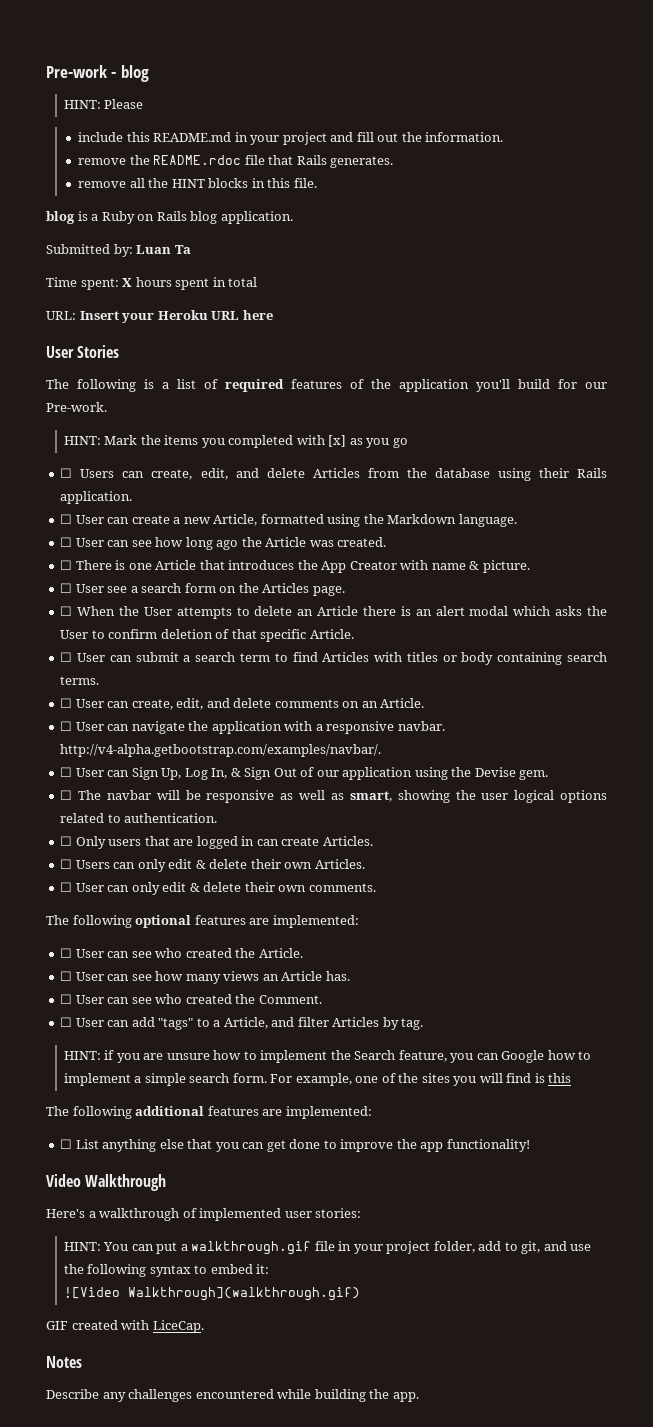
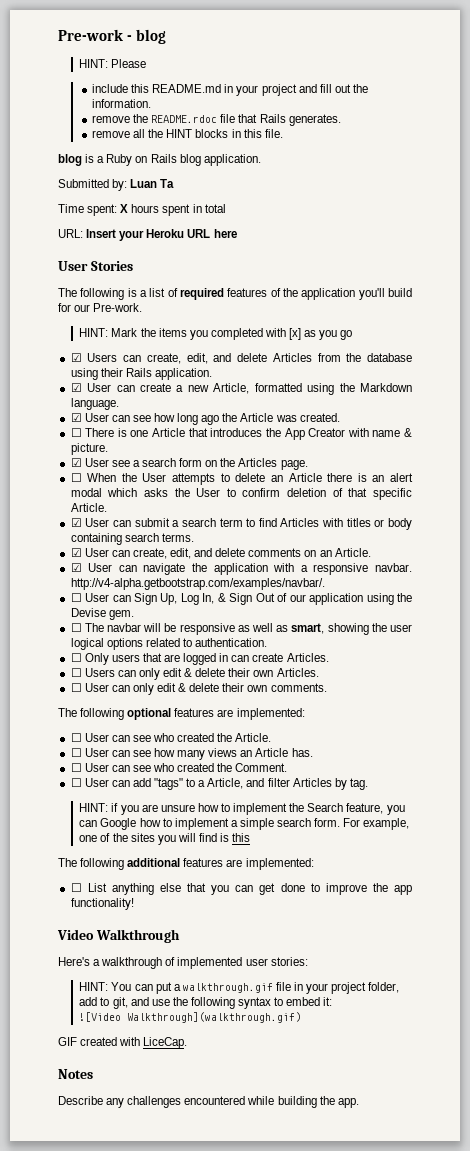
[60,468,73,478] ☐ -> [70,353,82,362] ☑
[60,514,73,524] ☐ -> [70,383,82,392] ☑
[60,537,73,547] ☐ -> [70,413,82,422] ☑
[60,583,73,593] ☐ -> [70,458,82,467] ☑
[60,652,73,662] ☐ -> [70,518,82,527] ☑
[60,698,73,708] ☐ -> [70,548,82,557] ☑
[60,721,73,731] ☐ -> [70,563,82,572] ☑

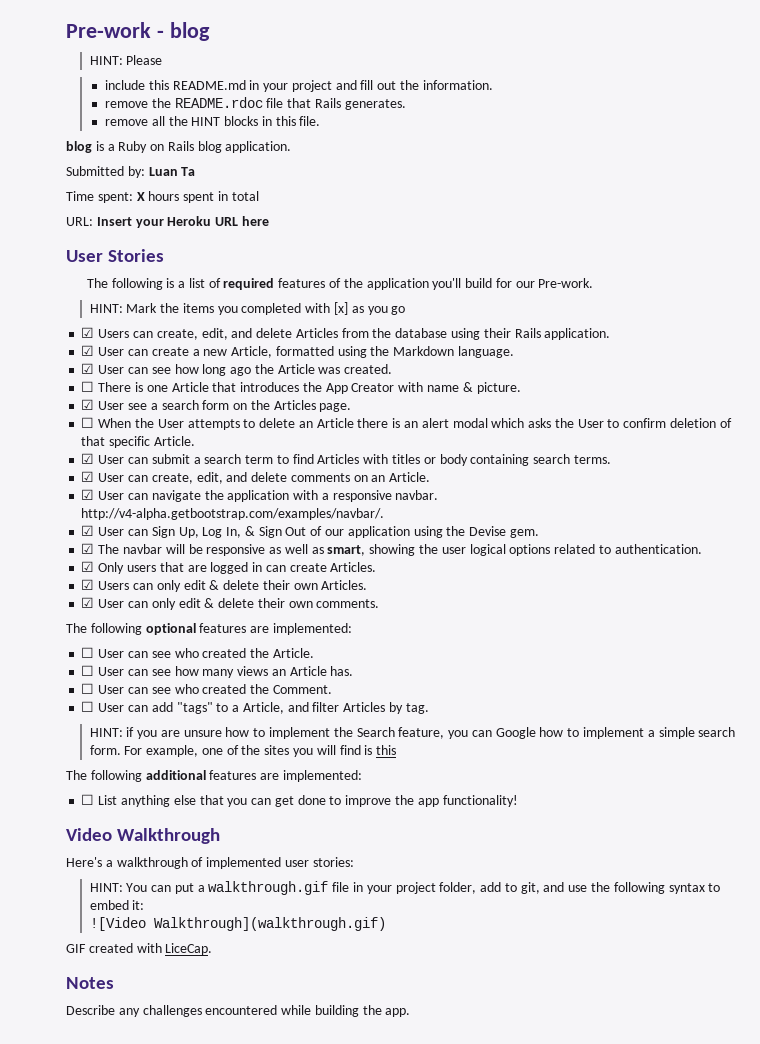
[70,593,82,602] ☐ -> [81,525,95,536] ☑
[70,623,82,632] ☐ -> [81,543,95,554] ☑
[70,653,82,662] ☐ -> [81,561,95,572] ☑
[70,668,82,677] ☐ -> [81,579,95,590] ☑
[70,683,82,692] ☐ -> [81,597,95,608] ☑

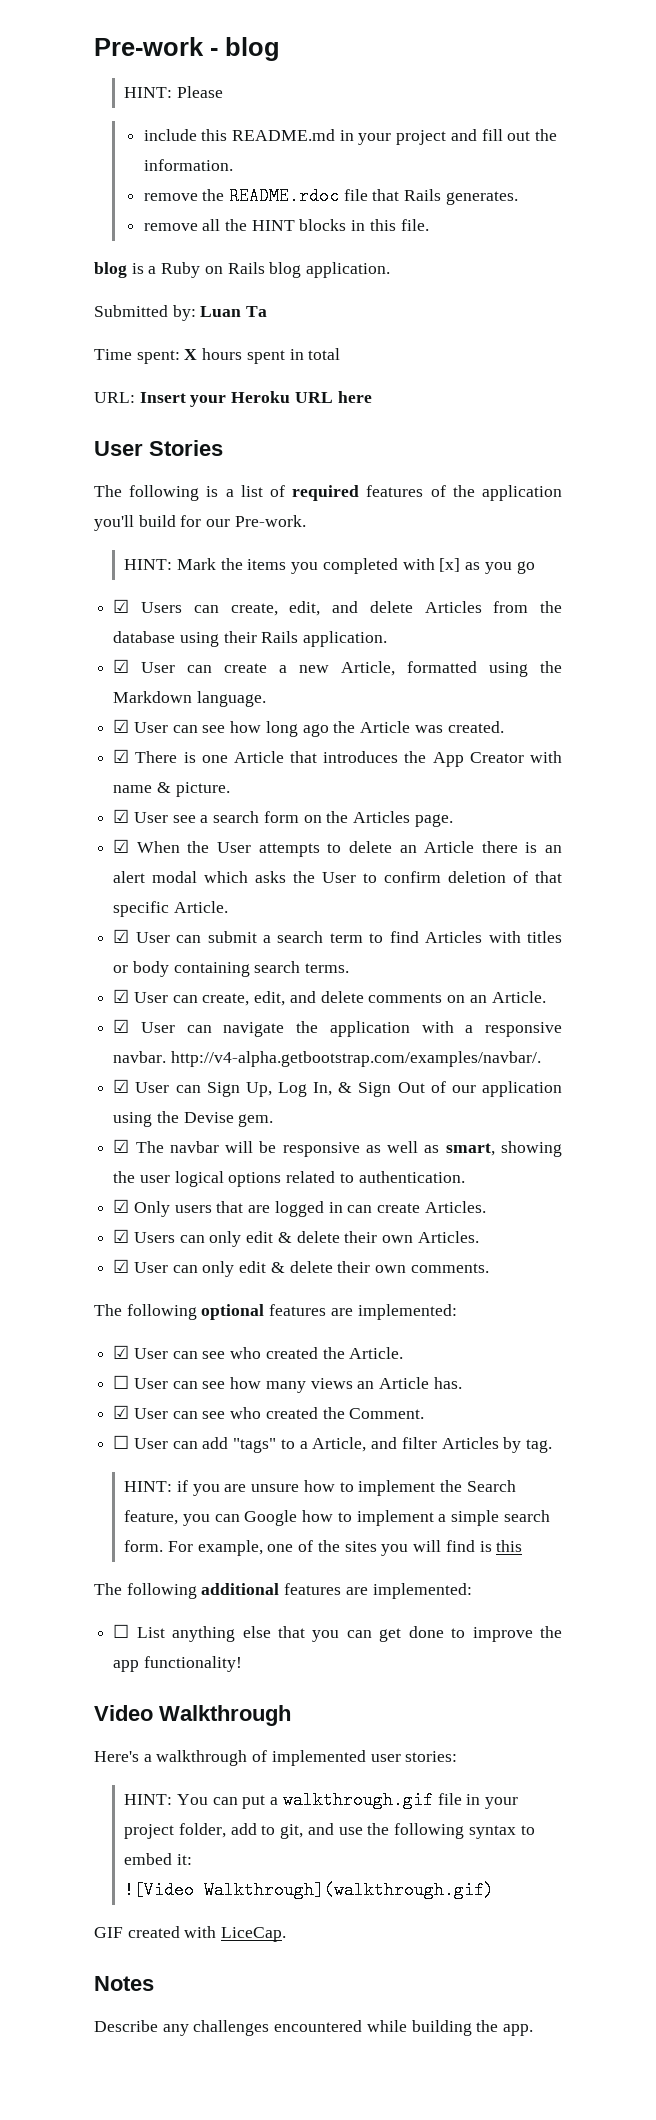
[81,381,95,392] ☐ -> [113,749,130,763] ☑
[81,417,95,428] ☐ -> [113,839,130,853] ☑
[81,647,95,658] ☐ -> [113,1345,130,1359] ☑
[81,683,95,694] ☐ -> [113,1405,130,1419] ☑

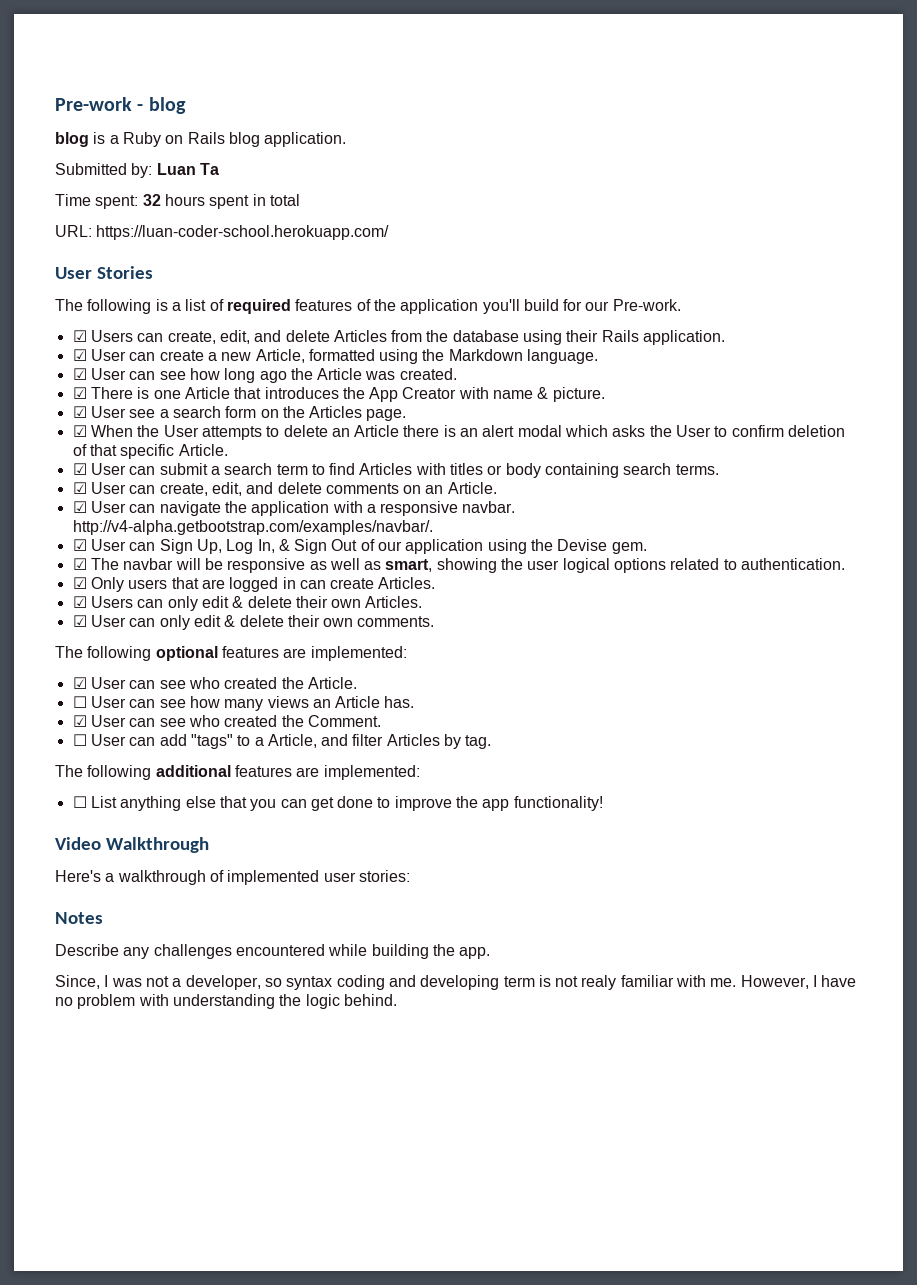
[124,86,224,98] [143,129,558,145] [143,159,233,171] [143,187,518,205] [143,219,429,231] // HINT: Please // include this README.md in your project and fill out the information. // remove the README.rdoc file that Rails generates. // remove all the HINT blocks in this file. -> (186, 105) none
[184,349,198,360] X -> [142,194,161,206] 32
[139,391,372,407] Insert your Heroku URL here -> [96,225,390,240] https://luan-coder-school.herokuapp.com/
[124,558,535,574] // HINT: Mark the items you completed with [x] as you go -> (681, 305) none
[124,1480,516,1496] [124,1510,550,1526] [124,1540,523,1556] // HINT: if you are unsure how to implement the Search feature, you can Google how to implement a simple search form. For example, one of the sites you will find is this -> (492, 742) none
[124,1791,519,1809] [124,1823,535,1839] [124,1853,193,1865] [124,1881,495,1899] [94,1926,287,1942] // HINT: You can put a walkthrough.gif file in your project folder, add to git, and use the following syntax to embed it: // ![Video Walkthrough](walkthrough.gif) // GIF created with LiceCap. -> (410, 876) none
(534, 2030) none -> [55,975,857,990] [55,994,397,1009] // Since, I was not a developer, so syntax coding and developing term is not realy familiar with me. However, I have no problem with understanding the logic behind.

